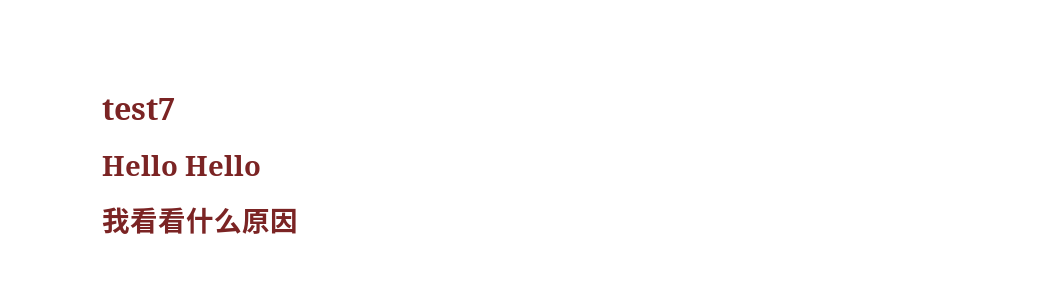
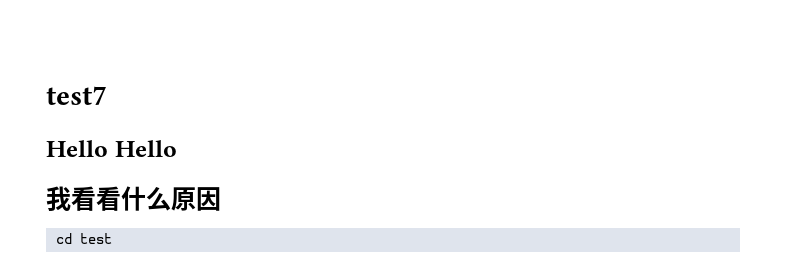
(298, 221) none -> [55,233,112,244] // cd test

